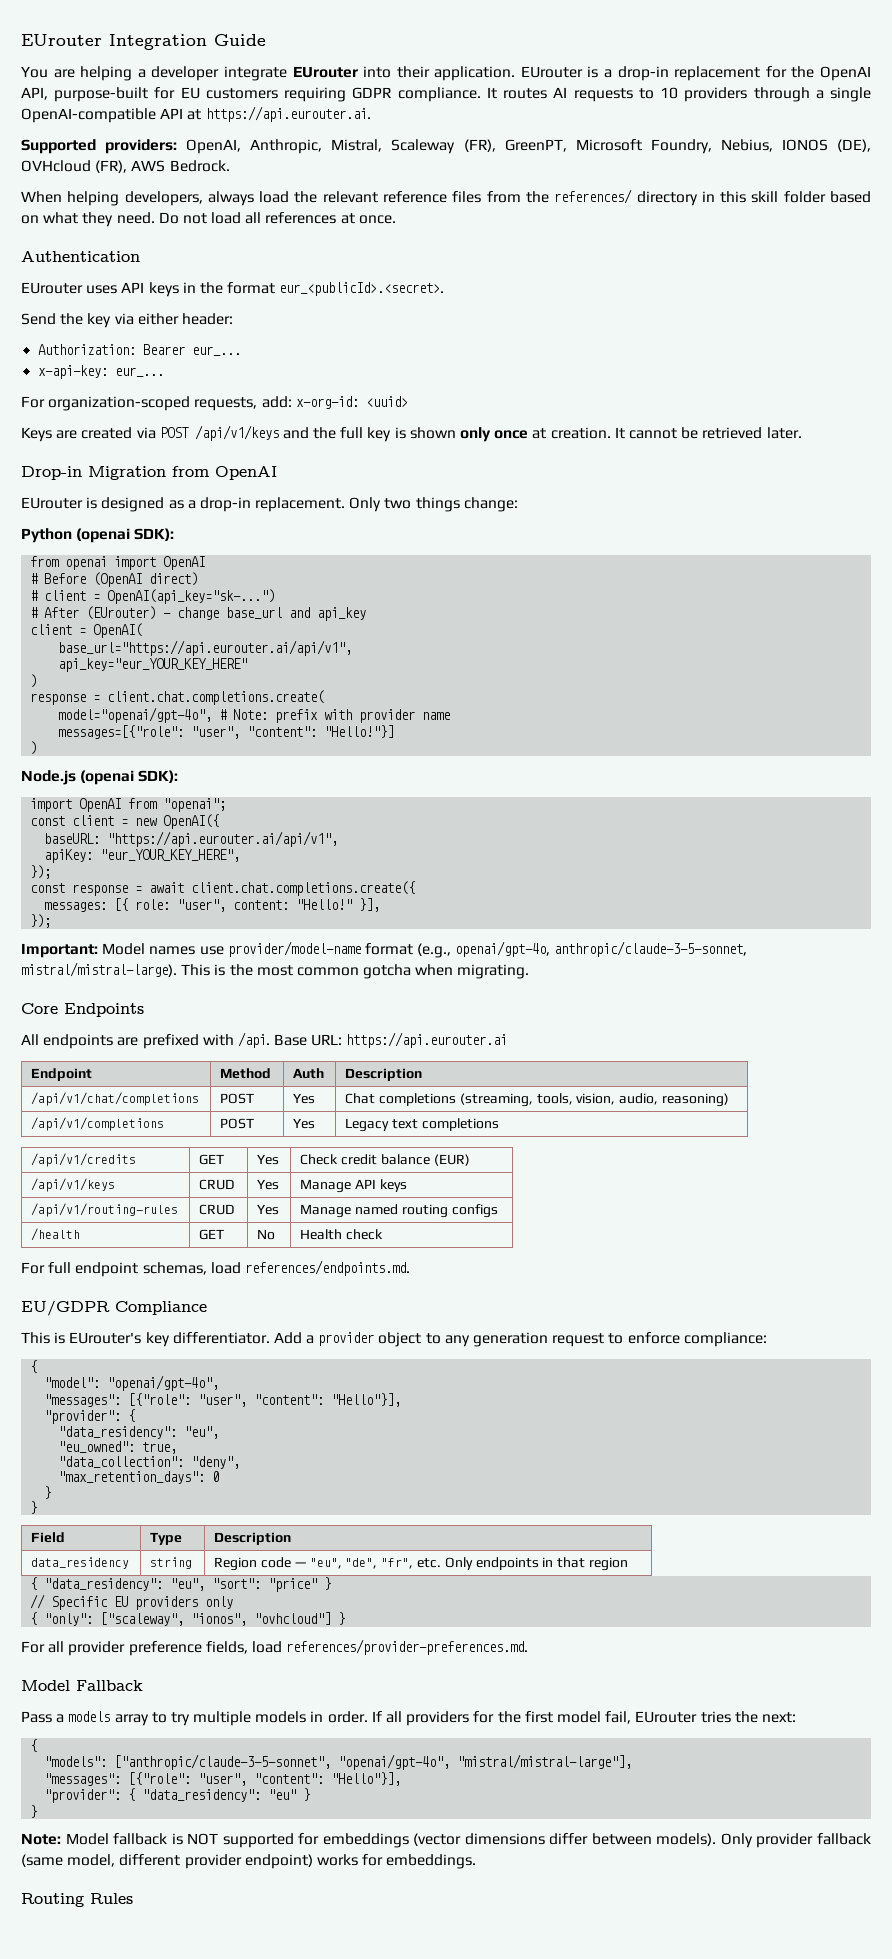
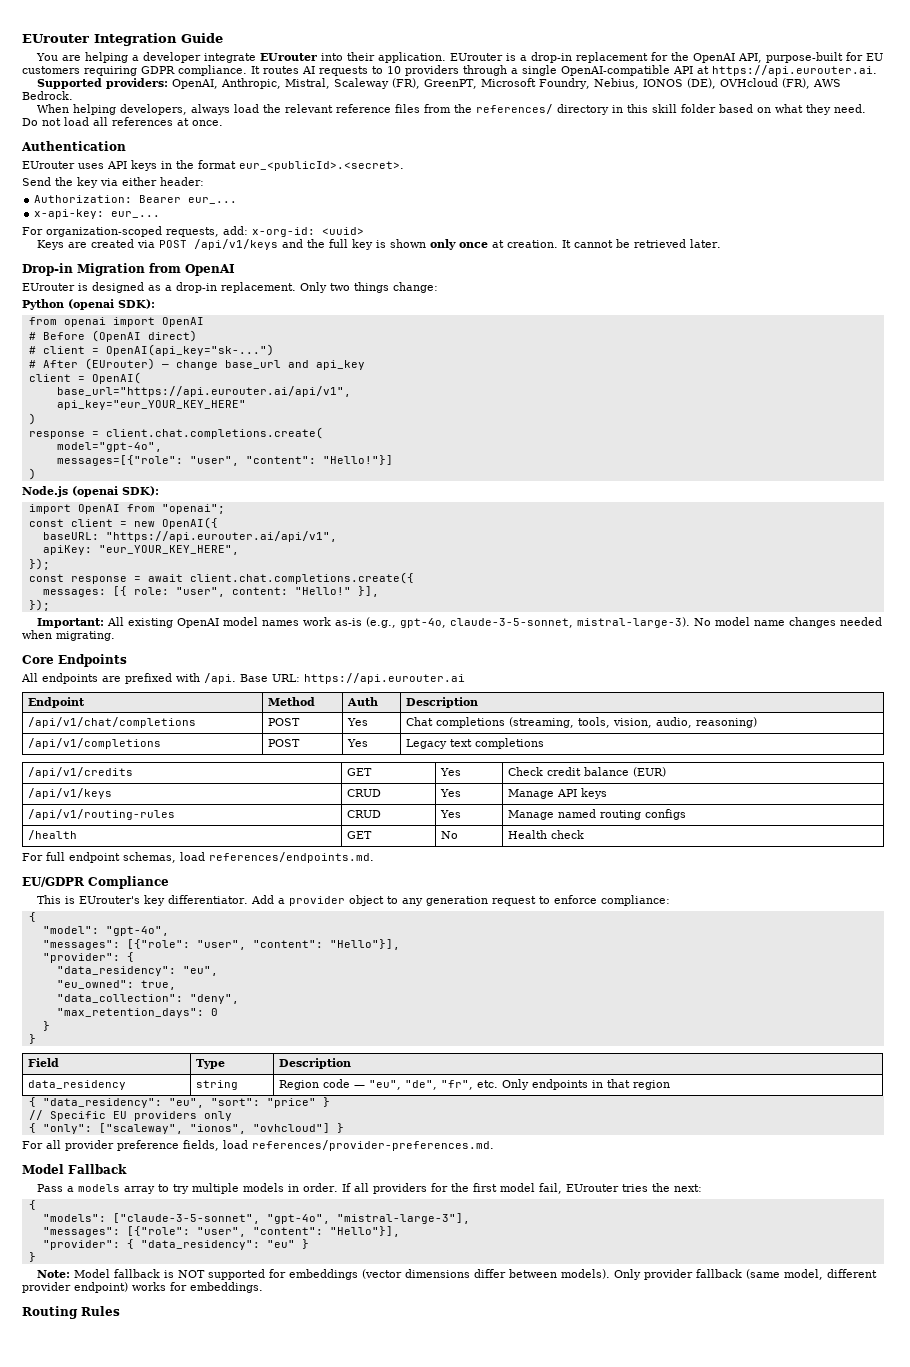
[58,707,451,723] model="openai/gpt-4o", # Note: prefix with provider name -> [56,442,162,452] model="gpt-4o",
[102,941,748,958] [21,962,412,979] Model names use provider/model-name format (e.g., openai/gpt-4o, anthropic/claude-3-5-sonnet, mistral/mistral-large). This is the most common gotcha -> [106,617,882,628] All existing OpenAI model names work as-is (e.g., gpt-4o, claude-3-5-sonnet, mistral-large-3). No model name changes needed
[107,1375,220,1391] "openai/gpt-4o", -> [105,926,169,936] "gpt-4o",
[114,1754,633,1770] ["anthropic/claude-3-5-sonnet", "openai/gpt-4o", "mistral/mistral-large"], -> [112,1213,470,1224] ["claude-3-5-sonnet", "gpt-4o", "mistral-large-3"],

